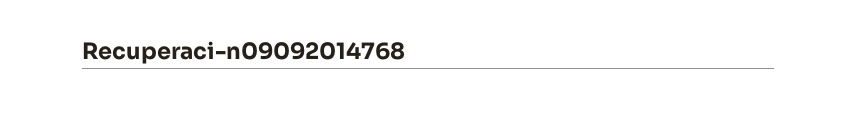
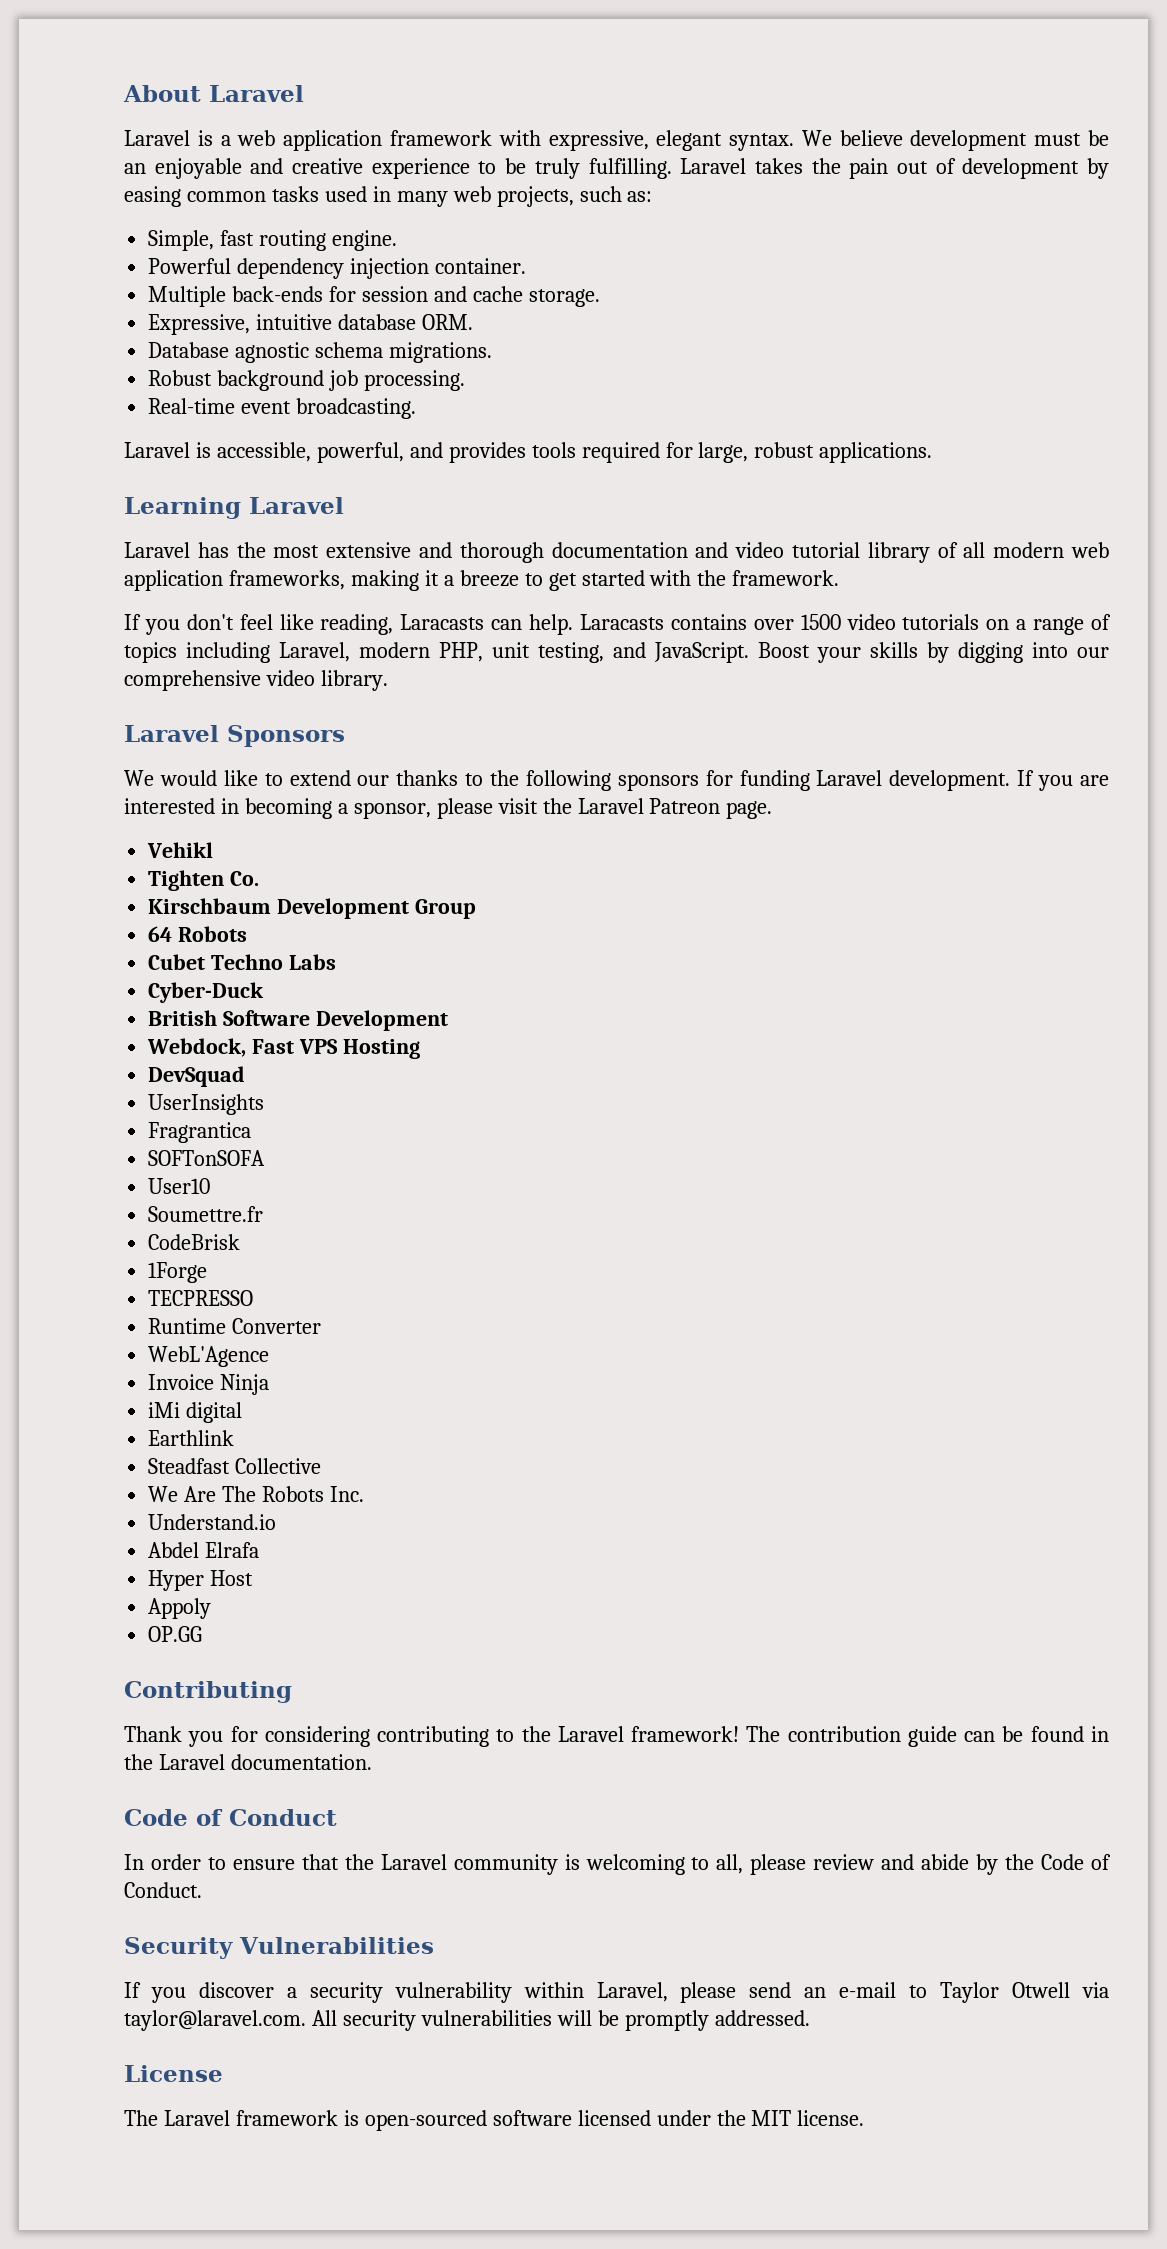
[82,41,405,64] Recuperaci-n09092014768 -> [123,85,304,102] [124,130,1110,151] [124,158,1109,179] [124,186,653,207] [148,230,398,251] [148,258,527,279] [148,286,600,307] [148,314,474,335] [148,342,493,363] [148,370,466,391] [148,398,417,419] [124,442,933,463] [124,497,344,519] [124,542,1109,563] [124,570,840,591] [124,614,1112,635] [124,642,1109,663] [124,670,388,691] [124,725,345,747] [124,770,1109,791] [124,798,773,819] [147,842,214,858] [148,870,260,891] [148,898,477,919] [148,926,248,942] [148,954,337,970] [148,982,265,1003] [148,1010,449,1031] [147,1038,421,1059] [148,1066,246,1087] [148,1094,265,1115] [148,1122,252,1143] [148,1150,266,1166] [148,1178,211,1194] [148,1206,264,1222] [148,1234,241,1250] [148,1262,208,1283] [148,1290,254,1306] [148,1318,322,1334] [148,1346,270,1367] [148,1374,270,1395] [148,1402,243,1423] [148,1430,235,1446] [148,1458,322,1474] [148,1486,364,1502] [148,1514,277,1530] [148,1542,260,1558] [148,1570,254,1591] [148,1598,212,1619] [148,1626,203,1642] [124,1681,292,1703] [124,1726,1109,1747] [124,1754,372,1770] [124,1809,337,1826] [124,1854,1111,1875] [124,1882,202,1898] [124,1937,434,1959] [124,1982,1109,2003] [124,2010,810,2031] [124,2065,223,2082] [124,2110,865,2131] About Laravel // Laravel is a web application framework with expressive, elegant syntax. We believe development must be an enjoyable and creative experience to be truly fulfilling. Laravel takes the pain out of development by easing common tasks used in many web projects, such as: // Simple, fast routing engine. // Powerful dependency injection container. // Multiple back-ends for session and cache storage. // Expressive, intuitive database ORM. // Database agnostic schema migrations. // Robust background job processing. // Real-time event broadcasting. // Laravel is accessible, powerful, and provides tools required for large, robust applications. // Learning Laravel // Laravel has the most extensive and thorough documentation and video tutorial library of all modern web application frameworks, making it a breeze to get started with the framework. // If you don't feel like reading, Laracasts can help. Laracasts contains over 1500 video tutorials on a range of topics including Laravel, modern PHP, unit testing, and JavaScript. Boost your skills by digging into our comprehensive video library. // Laravel Sponsors // We would like to extend our thanks to the following sponsors for funding Laravel development. If you are interested in becoming a sponsor, please visit the Laravel Patreon page. // Vehikl // Tighten Co. // Kirschbaum Development Group // 64 Robots // Cubet Techno Labs // Cyber-Duck // British Software Development // Webdock, Fast VPS Hosting // DevSquad // UserInsights // Fragrantica // SOFTonSOFA // User10 // Soumettre.fr // CodeBrisk // 1Forge // TECPRESSO // Runtime Converter // WebL'Agence // Invoice Ninja // iMi digital // Earthlink // Steadfast Collective // We Are The Robots Inc. // Understand.io // Abdel Elrafa // Hyper Host // Appoly // OP.GG // Contributing // Thank you for considering contributing to the Laravel framework! The contribution guide can be found in the Laravel documentation. // Code of Conduct // In order to ensure that the Laravel community is welcoming to all, please review and abide by the Code of Conduct. // Security Vulnerabilities // If you discover a security vulnerability within Laravel, please send an e-mail to Taylor Otwell via taylor@laravel.com. All security vulnerabilities will be promptly addressed. // License // The Laravel framework is open-sourced software licensed under the MIT license.

